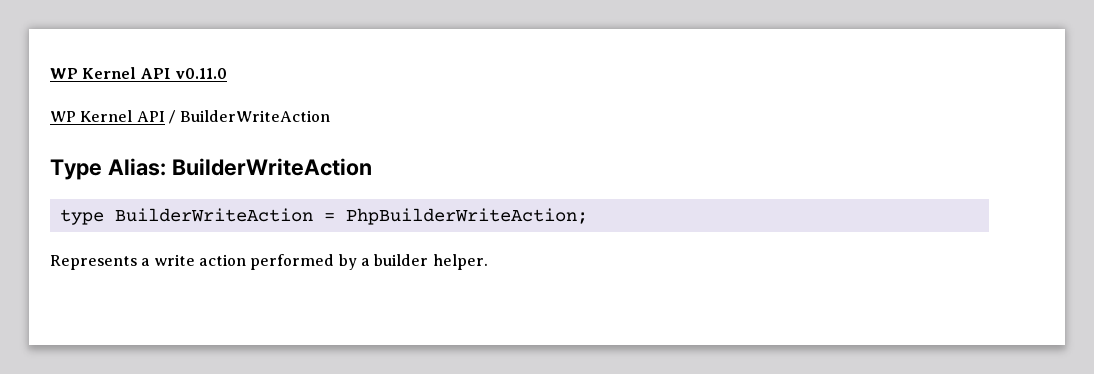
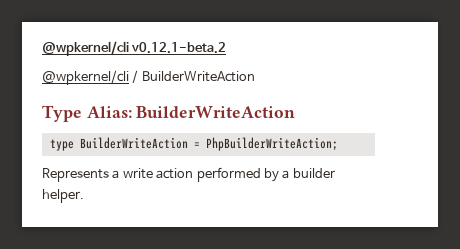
[50,67,227,79] [50,110,165,122] WP Kernel API v0.11.0 // WP Kernel API -> [42,41,227,56] [42,70,129,85] @wpkernel/cli v0.12.1-beta.2 // @wpkernel/cli

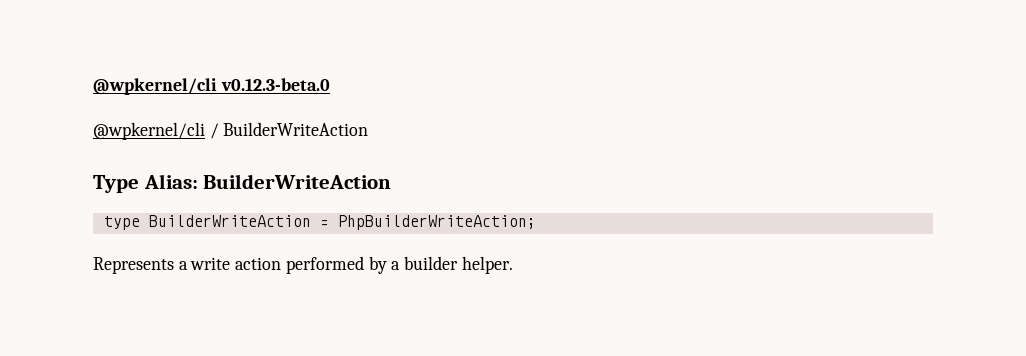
[42,41,227,56] @wpkernel/cli v0.12.1-beta.2 -> [93,78,330,95] @wpkernel/cli v0.12.3-beta.0

